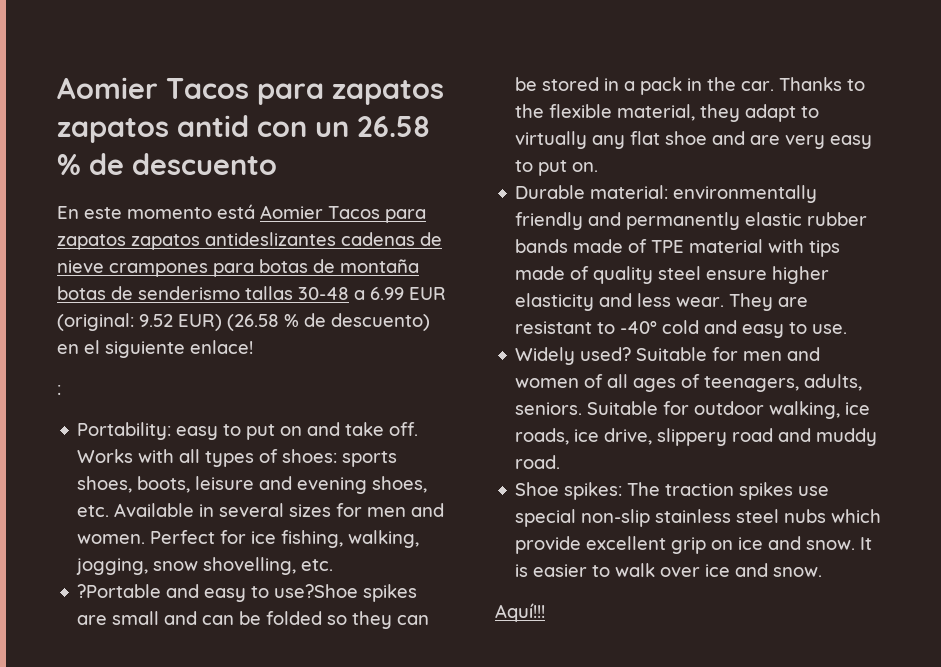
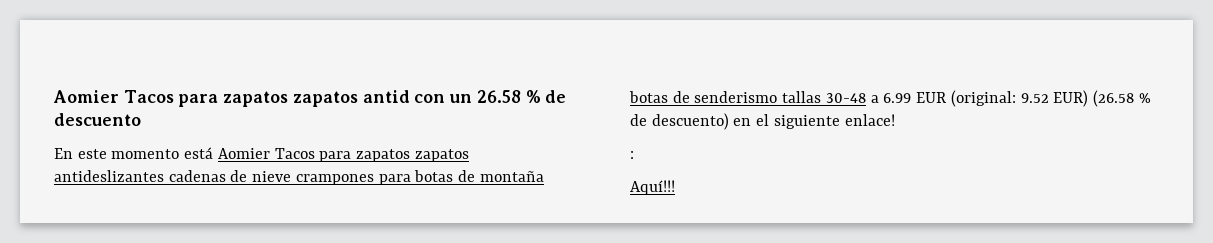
[77,422,419,440] [77,449,398,467] [77,476,428,494] [77,503,445,517] [77,530,420,548] [76,557,334,575] [77,584,418,602] [77,611,430,629] [515,77,866,95] [515,104,820,122] [515,131,873,149] [515,160,599,176] [515,185,818,203] [515,212,868,230] [515,239,841,257] [515,266,830,284] [515,293,809,311] [515,320,848,338] [515,347,821,365] [515,374,863,392] [515,401,871,419] [515,428,878,446] [515,455,561,469] [515,482,830,500] [515,509,882,527] [515,536,873,554] [515,563,823,577] // Portability: easy to put on and take off. Works with all types of shoes: sports shoes, boots, leisure and evening shoes, etc. Available in several sizes for men and women. Perfect for ice fishing, walking, jogging, snow shovelling, etc. // ?Portable and easy to use?Shoe spikes are small and can be folded so they can be stored in a pack in the car. Thanks to the flexible material, they adapt to virtually any flat shoe and are very easy to put on. // Durable material: environmentally friendly and permanently elastic rubber bands made of TPE material with tips made of quality steel ensure higher elasticity and less wear. They are resistant to -40° cold and easy to use. // Widely used? Suitable for men and women of all ages of teenagers, adults, seniors. Suitable for outdoor walking, ice roads, ice drive, slippery road and muddy road. // Shoe spikes: The traction spikes use special non-slip stainless steel nubs which provide excellent grip on ice and snow. It is easier to walk over ice and snow. -> (634, 155) none

